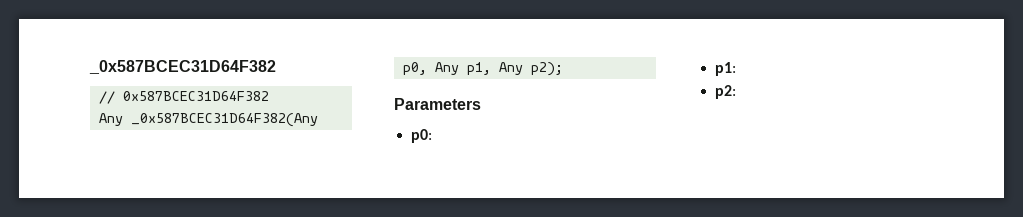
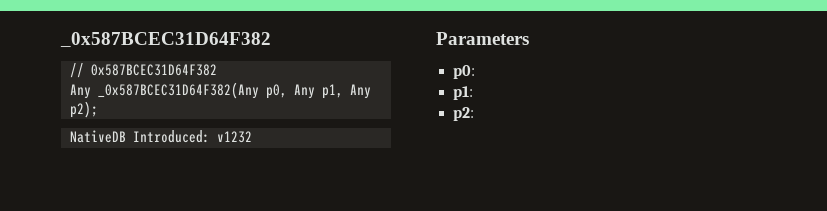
(564, 69) none -> [70,130,253,143] // NativeDB Introduced: v1232

